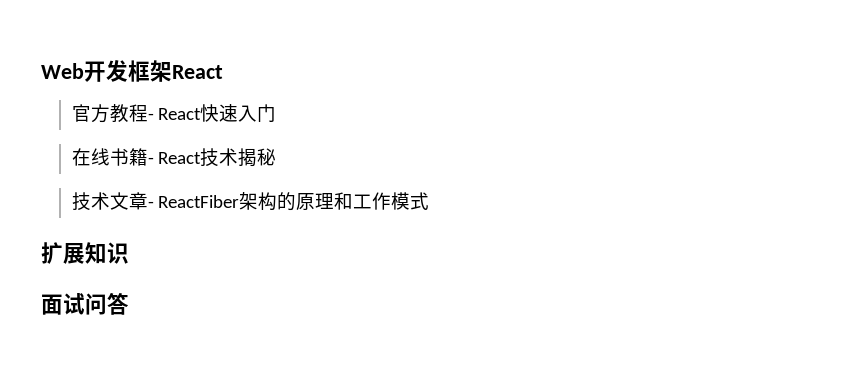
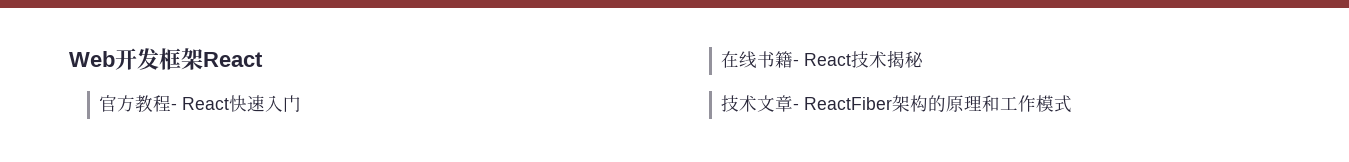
[41,242,129,264] [41,292,129,315] // 扩展知识 // 面试问答 -> (1073, 104) none

